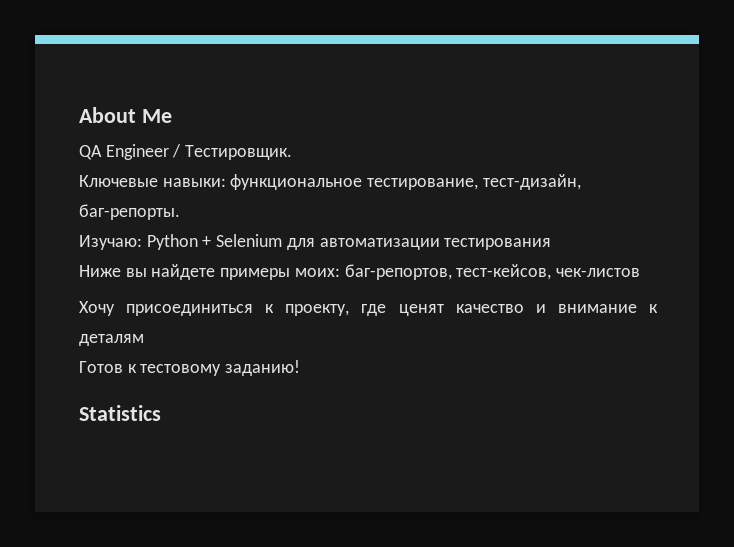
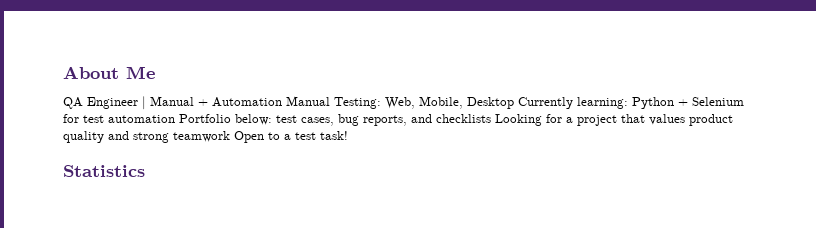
[172,144,293,160] [79,174,581,190] [79,204,180,220] [79,234,552,250] [79,264,641,280] [79,301,658,316] [79,334,144,346] [79,360,301,376] / Тестировщик. // Ключевые навыки: функциональное тестирование, тест-дизайн, баг-репорты. // Изучаю: Python + Selenium для автоматизации тестирования // Ниже вы найдете примеры моих: баг-репортов, тест-кейсов, чек-листов // Хочу присоединиться к проекту, где ценят качество и внимание к деталям // Готов к тестовому заданию! -> [142,96,744,110] [63,114,733,126] [63,131,348,143] | Manual + Automation Manual Testing: Web, Mobile, Desktop Currently learning: Python + Selenium for test automation Portfolio below: test cases, bug reports, and checklists Looking for a project that values product quality and strong teamwork Open to a test task!

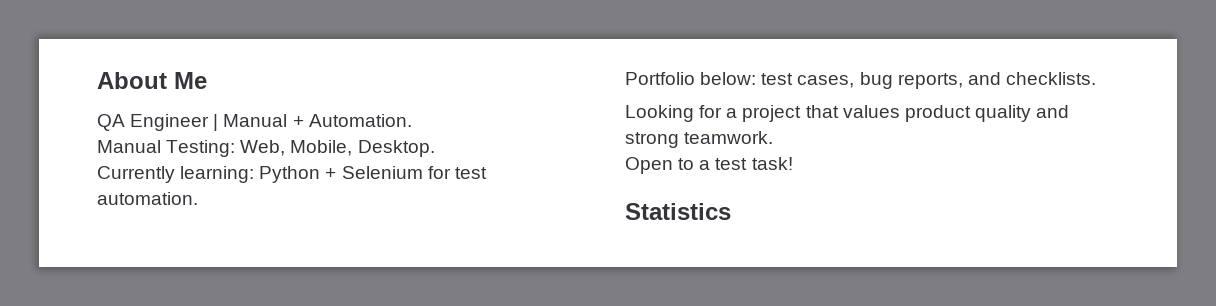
[212,97,282,107] Automation -> [308,114,412,127] Automation. //
[467,97,514,109] Desktop -> [357,140,435,157] Desktop. //
[108,115,175,123] automation -> [97,192,198,205] automation. //
[436,114,491,123] checklists -> [1005,72,1096,85] checklists. //
[173,131,230,142] teamwork -> [684,131,774,144] teamwork. //

